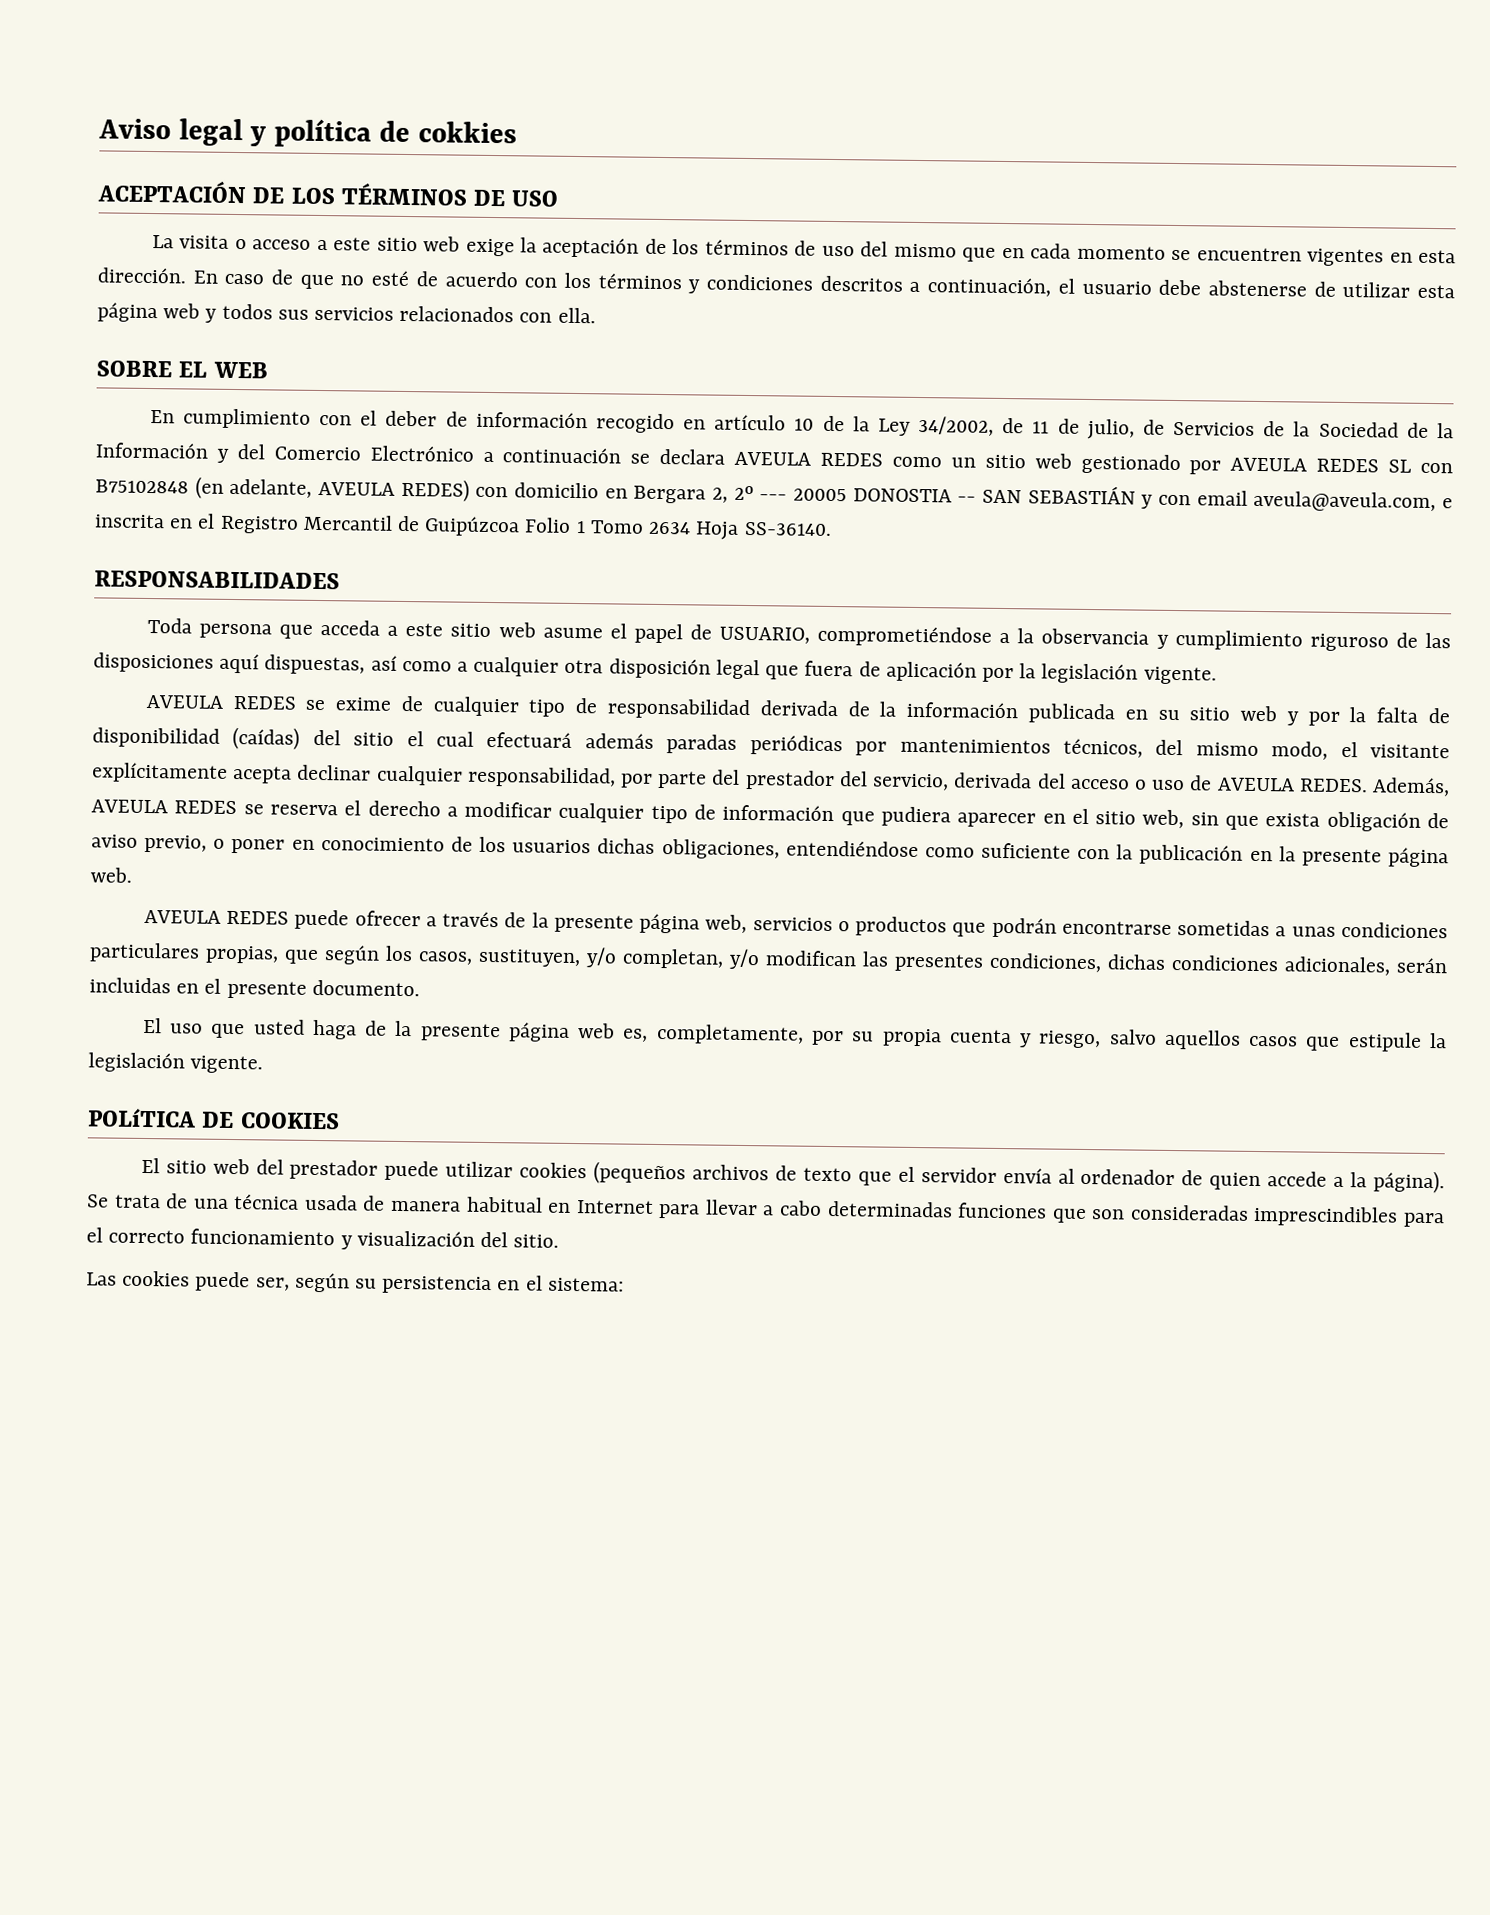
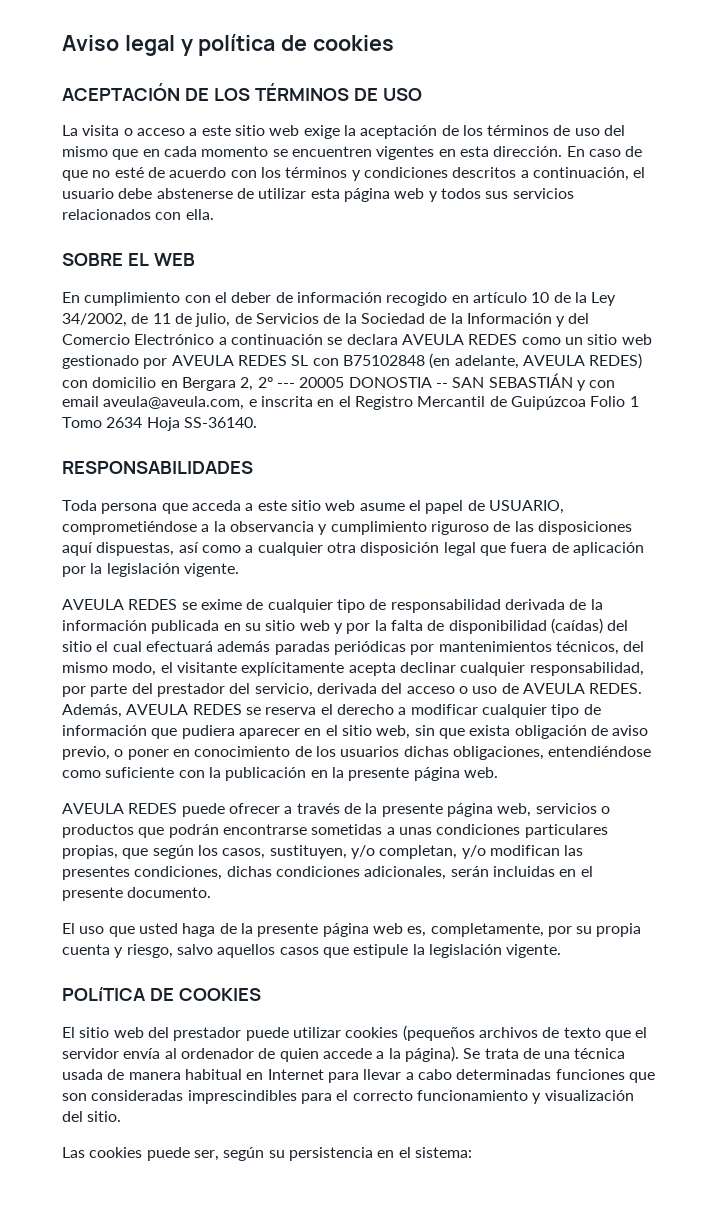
[417,121,517,144] cokkies -> [313,35,395,51] cookies

